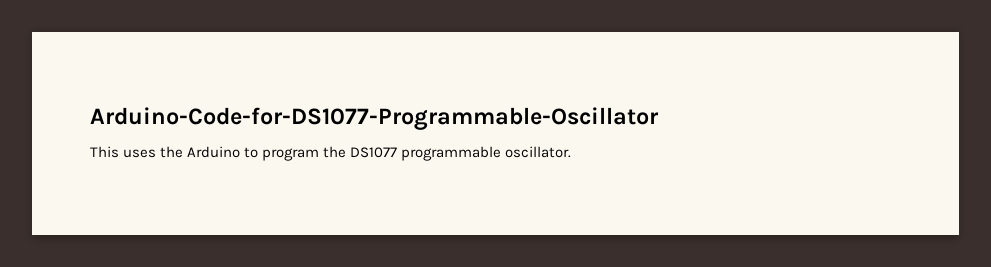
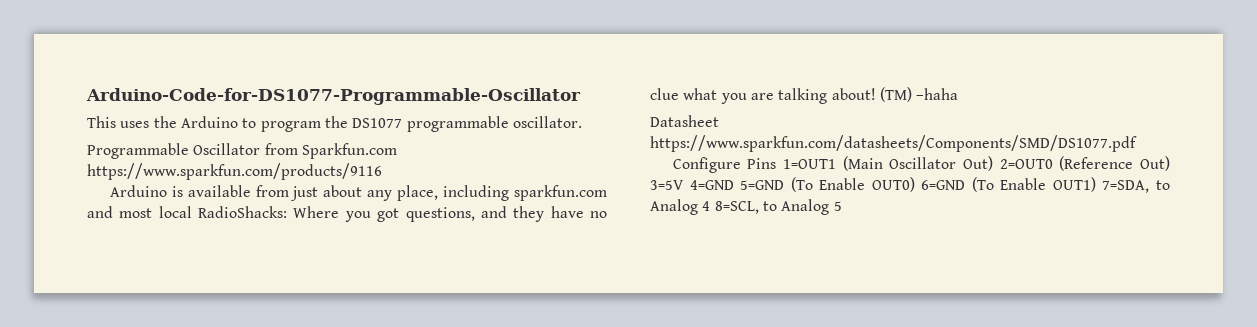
(572, 152) none -> [87,143,397,159] [87,163,382,180] [109,185,607,201] [87,206,607,222] [650,87,959,104] [650,115,719,127] [650,135,1137,152] [672,156,1170,173] [650,177,1170,193] [650,199,842,215] // Programmable Oscillator from Sparkfun.com https://www.sparkfun.com/products/9116 // Arduino is available from just about any place, including sparkfun.com and most local RadioShacks: Where you got questions, and they have no clue what you are talking about! (TM) –haha // Datasheet https://www.sparkfun.com/datasheets/Components/SMD/DS1077.pdf // Configure Pins 1=OUT1 (Main Oscillator Out) 2=OUT0 (Reference Out) 3=5V 4=GND 5=GND (To Enable OUT0) 6=GND (To Enable OUT1) 7=SDA, to Analog 4 8=SCL, to Analog 5

